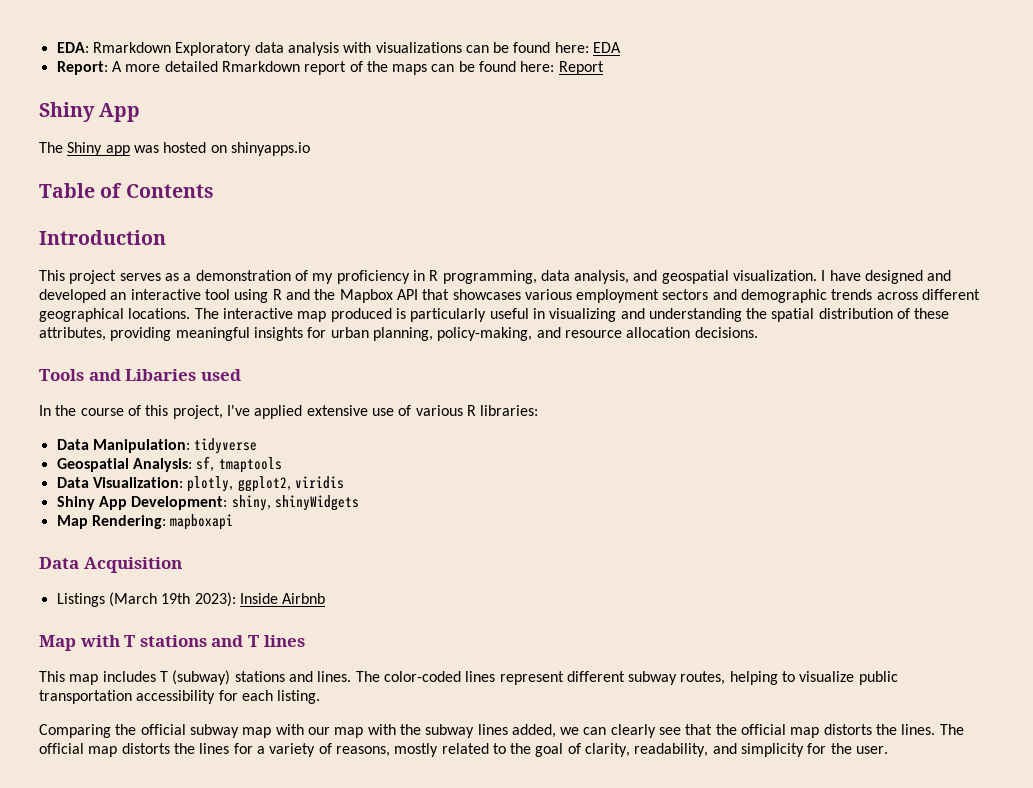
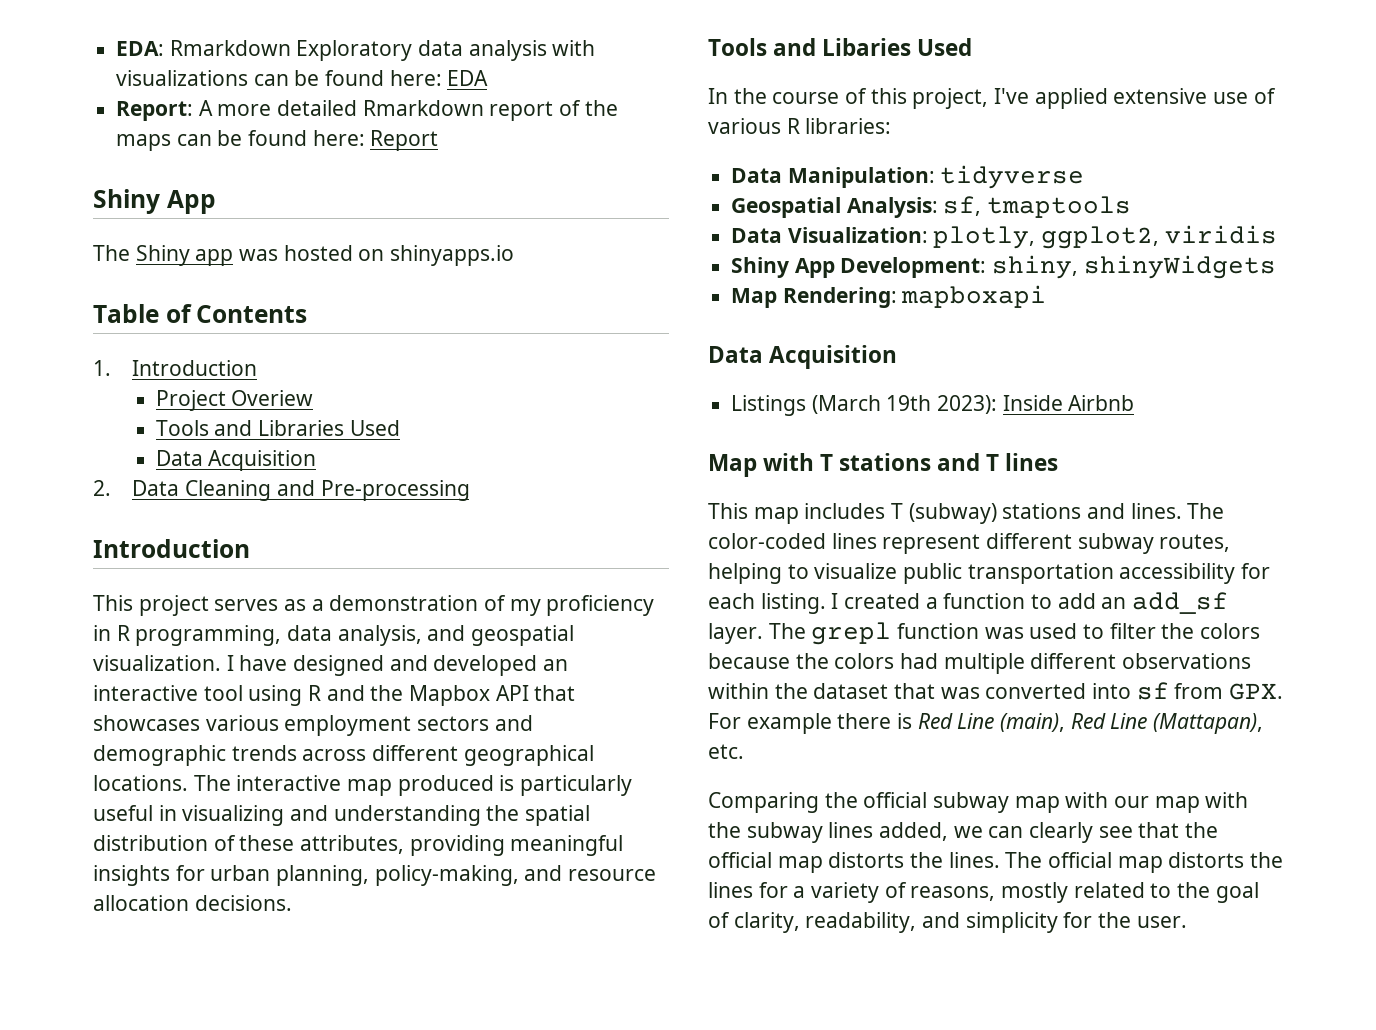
(214, 191) none -> [93,360,258,376] [155,390,314,411] [155,420,400,436] [155,450,317,471] [93,480,470,501] // 1. Introduction // Project Overiew // Tools and Libraries Used // Data Acquisition // 2. Data Cleaning and Pre-processing
[200,369,241,381] used -> [917,38,973,56] Used
(321, 697) none -> [831,592,1229,614] [708,622,1261,645] [708,653,1252,674] [708,682,1284,700] [708,713,1264,734] [708,744,744,759] I created a function to add an add_sf layer. The grepl function was used to filter the colors because the colors had multiple different observations within the dataset that was converted into sf from GPX. For example there is Red Line (main), Red Line (Mattapan), etc.

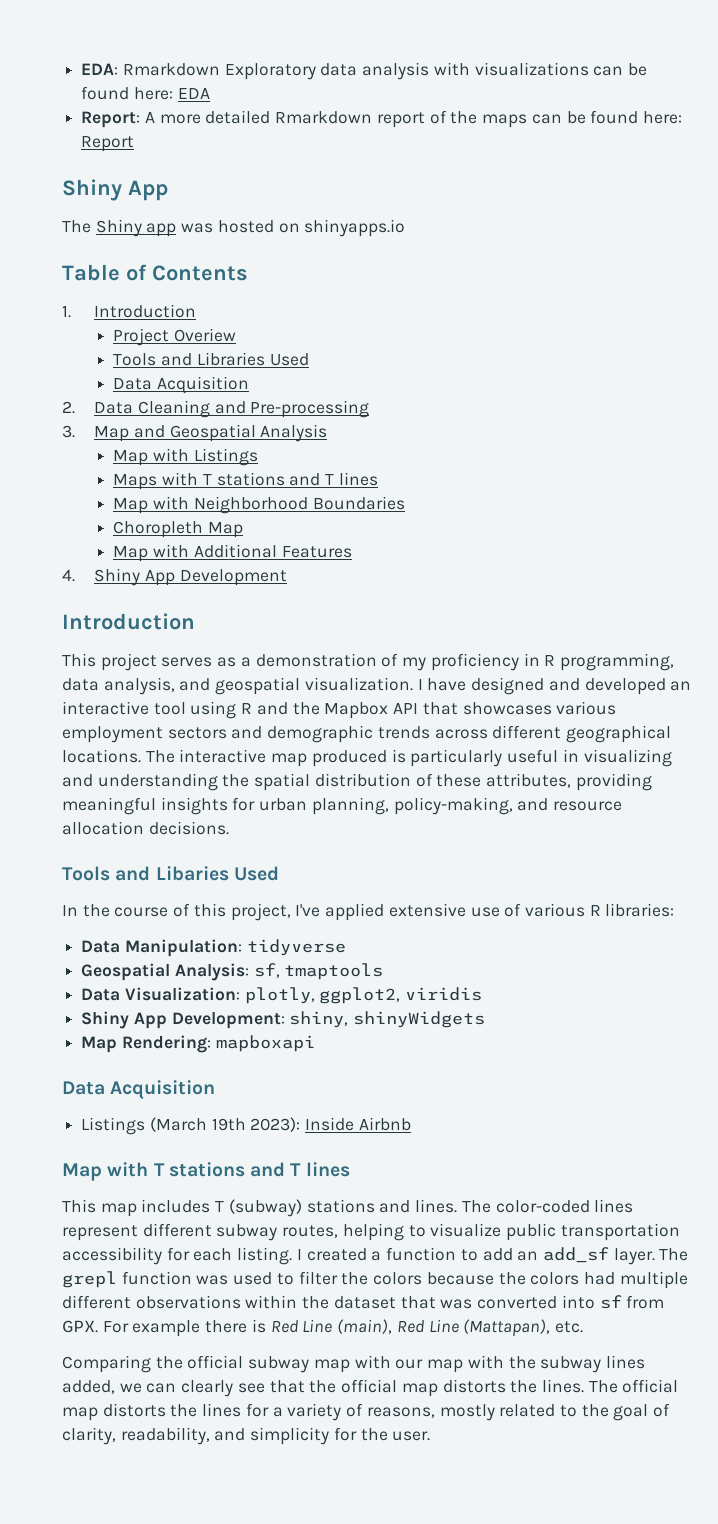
(470, 490) none -> [62,424,328,442] [113,448,258,466] [113,472,378,490] [113,496,405,514] [113,521,244,538] [113,544,352,562] [62,568,287,586] // 3. Map and Geospatial Analysis // Map with Listings // Maps with T stations and T lines // Map with Neighborhood Boundaries // Choropleth Map // Map with Additional Features // 4. Shiny App Development

